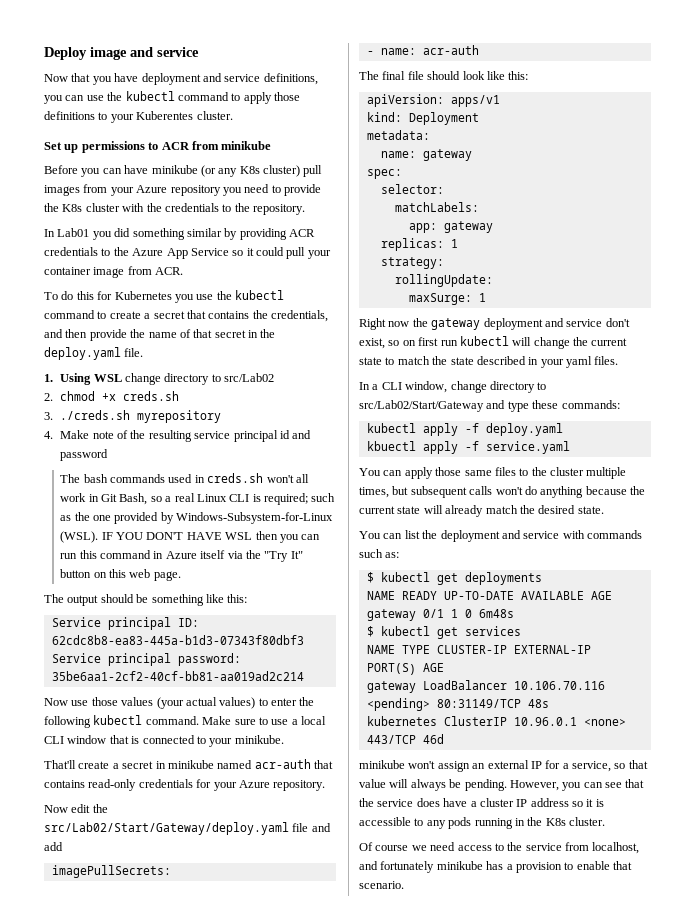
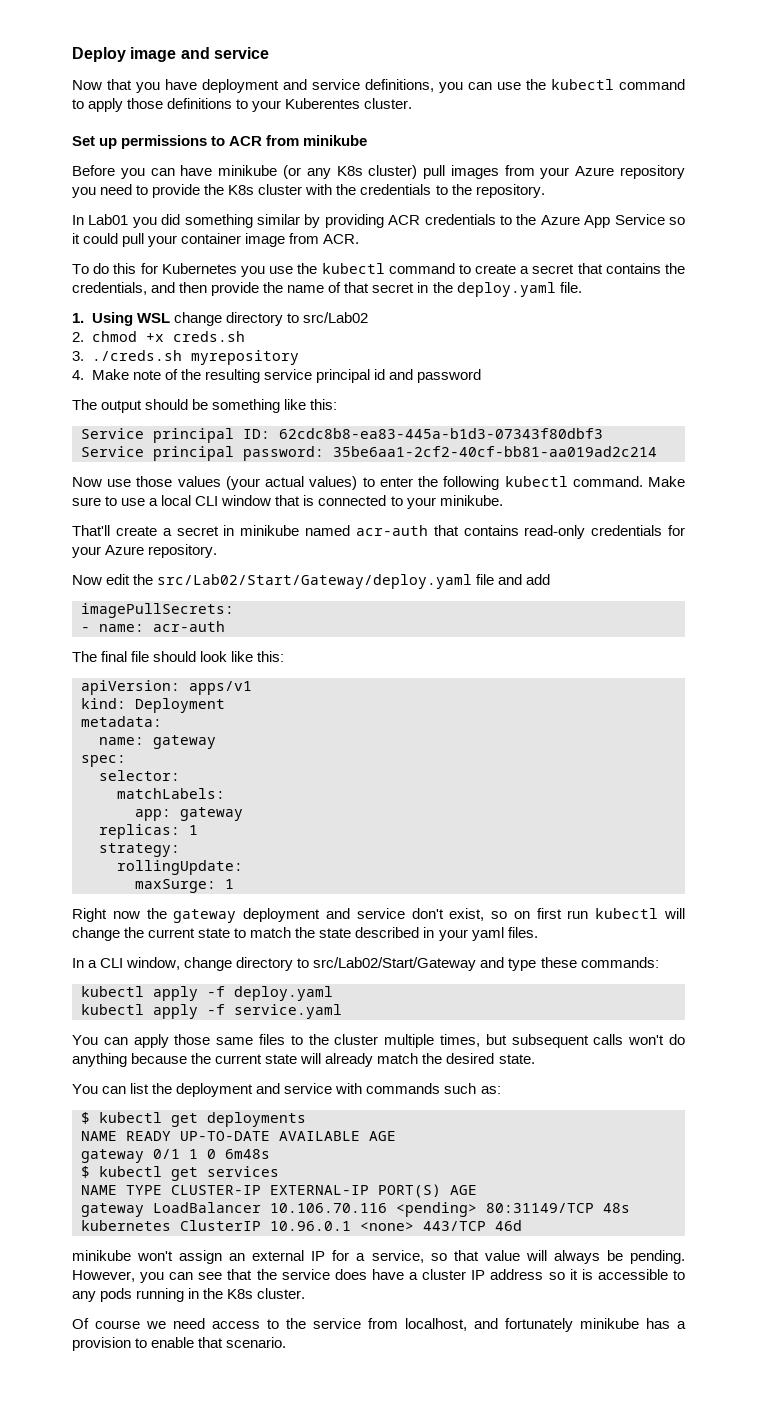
[60,473,309,483] [60,493,336,505] [60,512,334,524] [60,531,321,543] [60,550,303,562] [60,569,181,581] // The bash commands used in creds.sh won't all work in Git Bash, so a real Linux CLI is required; such as the one provided by Windows-Subsystem-for-Linux (WSL). IF YOU DON'T HAVE WSL then you can run this command in Azure itself via the "Try It" button on this web page. -> (481, 376) none
[366,441,416,451] kbuectl -> [81,1004,144,1015] kubectl

